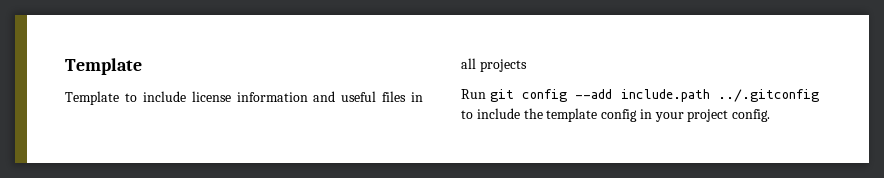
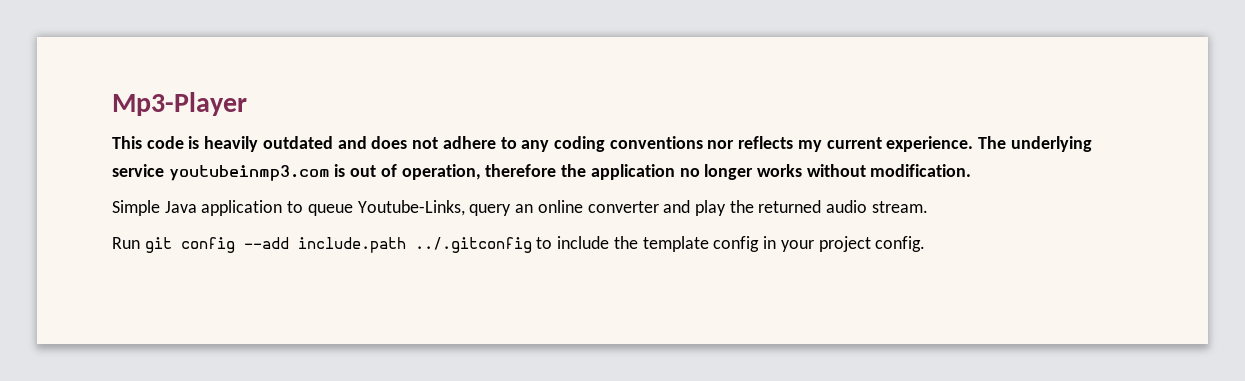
[65,58,142,75] [65,91,423,105] [461,58,527,72] Template // Template to include license information and useful files in all projects -> [112,92,247,116] [112,136,1092,152] [112,164,972,181] [112,200,928,216] Mp3-Player // This code is heavily outdated and does not adhere to any coding conventions nor reflects my current experience. The underlying service youtubeinmp3.com is out of operation, therefore the application no longer works without modification. // Simple Java application to queue Youtube-Links, query an online converter and play the returned audio stream.

